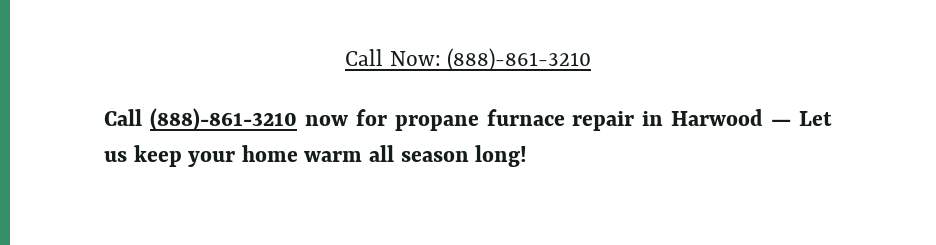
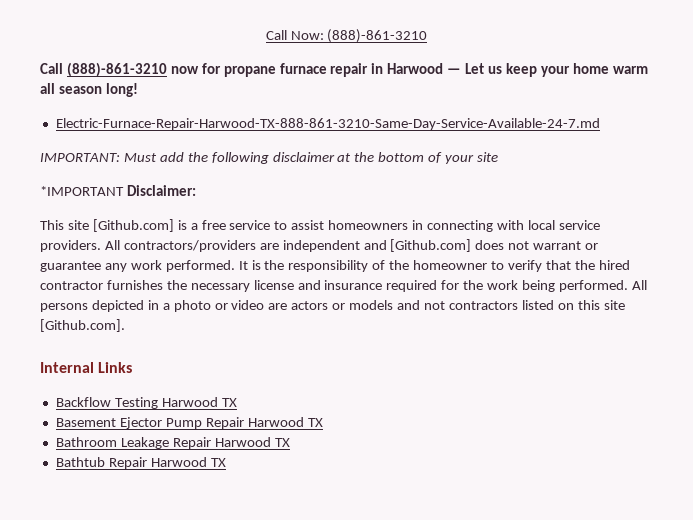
(528, 156) none -> [55,118,600,130] [40,152,499,164] [40,185,196,196] [40,219,600,232] [40,239,599,252] [40,260,630,272] [40,280,647,292] [40,300,625,312] [40,319,125,332] [40,362,133,373] [55,397,237,409] [55,417,323,429] [55,437,290,449] [55,457,226,469] // Electric-Furnace-Repair-Harwood-TX-888-861-3210-Same-Day-Service-Available-24-7.md // IMPORTANT: Must add the following disclaimer at the bottom of your site // *IMPORTANT Disclaimer: // This site [Github.com] is a free service to assist homeowners in connecting with local service providers. All contractors/providers are independent and [Github.com] does not warrant or guarantee any work performed. It is the responsibility of the homeowner to verify that the hired contractor furnishes the necessary license and insurance required for the work being performed. All persons depicted in a photo or video are actors or models and not contractors listed on this site [Github.com]. // Internal Links // Backflow Testing Harwood TX // Basement Ejector Pump Repair Harwood TX // Bathroom Leakage Repair Harwood TX // Bathtub Repair Harwood TX

